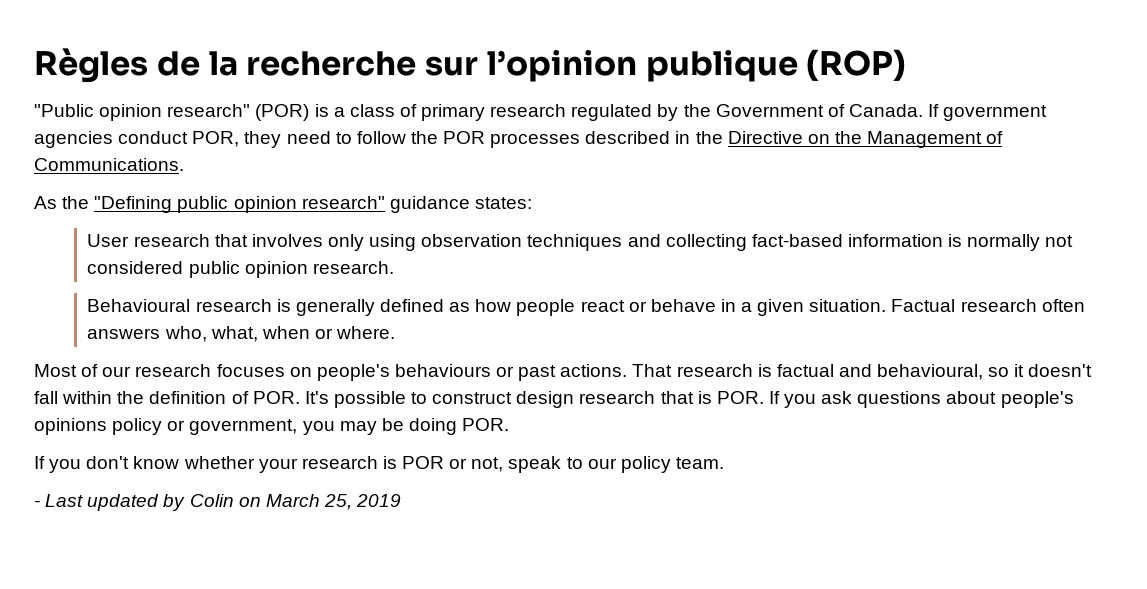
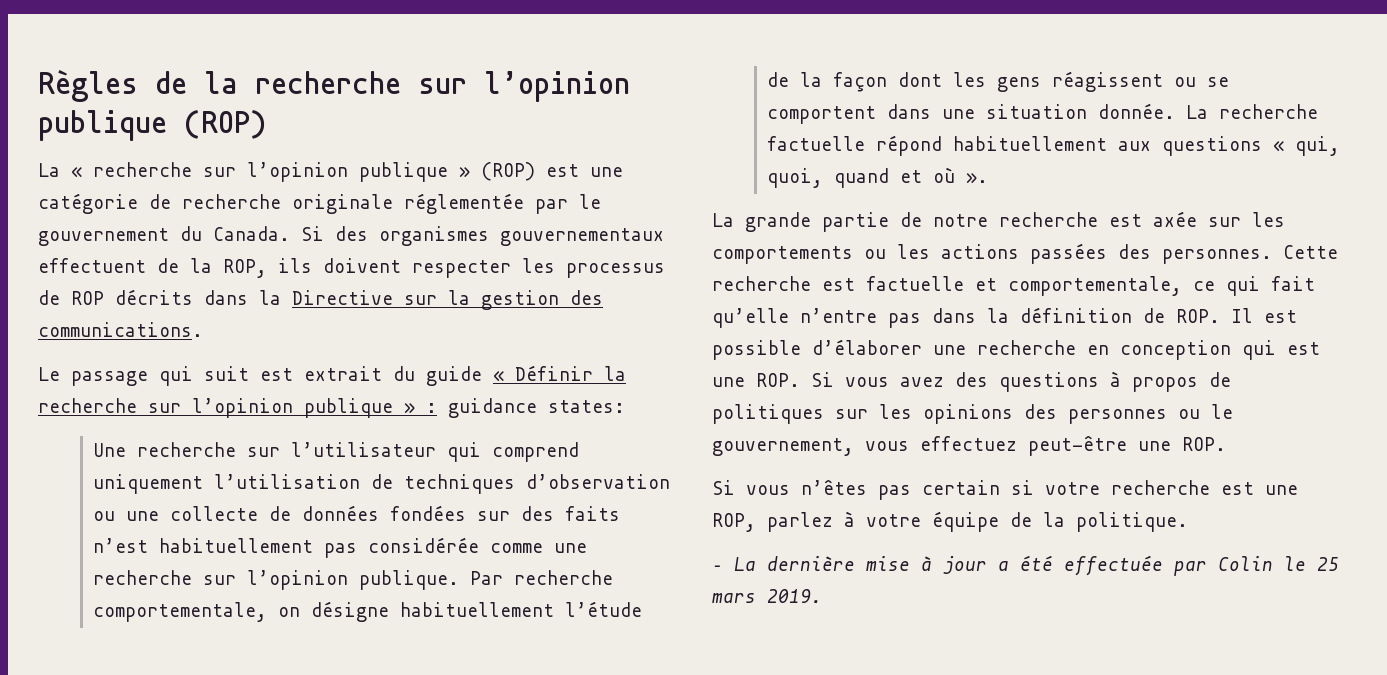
[34,104,1048,121] [34,131,1004,148] [34,158,184,171] [34,196,532,213] [87,234,1074,251] [87,261,394,278] [87,299,1085,316] [87,326,396,342] [34,364,1093,381] [34,391,1074,408] [34,418,510,435] [34,456,724,473] [34,494,402,511] "Public opinion research" (POR) is a class of primary research regulated by the Government of Canada. If government agencies conduct POR, they need to follow the POR processes described in the Directive on the Management of Communications. // As the "Defining public opinion research" guidance states: // User research that involves only using observation techniques and collecting fact-based information is normally not considered public opinion research. // Behavioural research is generally defined as how people react or behave in a given situation. Factual research often answers who, what, when or where. // Most of our research focuses on people's behaviours or past actions. That research is factual and behavioural, so it doesn't fall within the definition of POR. It's possible to construct design research that is POR. If you ask questions about people's opinions policy or government, you may be doing POR. // If you don't know whether your research is POR or not, speak to our policy team. // - Last updated by Colin on March 25, 2019 -> [38,162,623,182] [38,193,601,214] [38,226,664,246] [38,258,665,278] [38,289,603,310] [38,322,203,337] [38,365,626,386] [38,398,625,418] [93,442,580,462] [93,474,671,494] [93,505,621,521] [93,537,588,558] [93,570,614,590] [93,601,643,622] [767,71,1230,92] [767,103,1319,124] [767,135,1341,156] [767,167,989,188] [712,211,1285,232] [712,243,1338,264] [712,276,1315,296] [712,307,1297,328] [712,339,1320,360] [712,371,1231,392] [712,404,1233,424] [712,436,1226,456] [712,480,1298,500] [712,511,1188,532] [712,555,1339,576] [712,589,822,603] La « recherche sur l’opinion publique » (ROP) est une catégorie de recherche originale réglementée par le gouvernement du Canada. Si des organismes gouvernementaux effectuent de la ROP, ils doivent respecter les processus de ROP décrits dans la Directive sur la gestion des communications. // Le passage qui suit est extrait du guide « Définir la recherche sur l’opinion publique » : guidance states: // Une recherche sur l’utilisateur qui comprend uniquement l’utilisation de techniques d’observation ou une collecte de données fondées sur des faits n’est habituellement pas considérée comme une recherche sur l’opinion publique. Par recherche comportementale, on désigne habituellement l’étude de la façon dont les gens réagissent ou se comportent dans une situation donnée. La recherche factuelle répond habituellement aux questions « qui, quoi, quand et où ». // La grande partie de notre recherche est axée sur les comportements ou les actions passées des personnes. Cette recherche est factuelle et comportementale, ce qui fait qu’elle n’entre pas dans la définition de ROP. Il est possible d’élaborer une recherche en conception qui est une ROP. Si vous avez des questions à propos de politiques sur les opinions des personnes ou le gouvernement, vous effectuez peut-être une ROP. // Si vous n’êtes pas certain si votre recherche est une ROP, parlez à votre équipe de la politique. // – La dernière mise à jour a été effectuée par Colin le 25 mars 2019.

